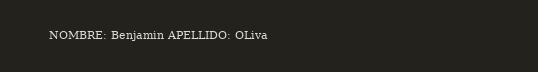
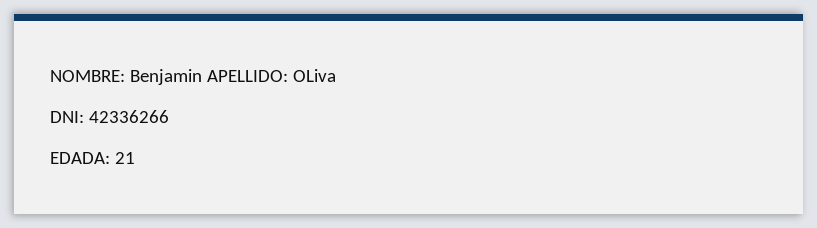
(268, 35) none -> [50,110,169,123] [50,152,135,164] // DNI: 42336266 // EDADA: 21

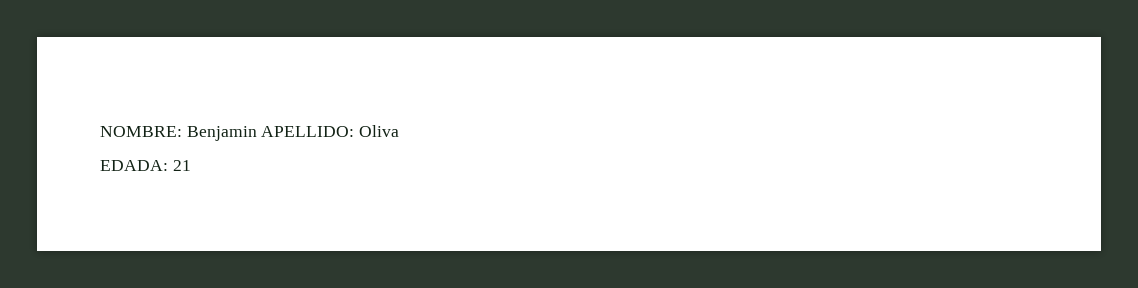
[292,69,336,82] [50,110,169,123] OLiva // DNI: 42336266 -> [359,125,400,137] Oliva

